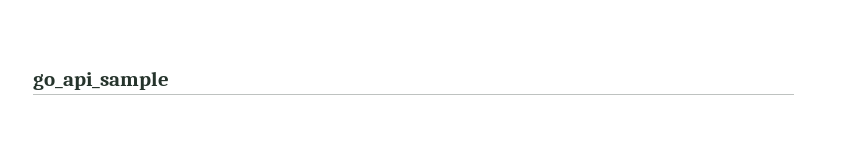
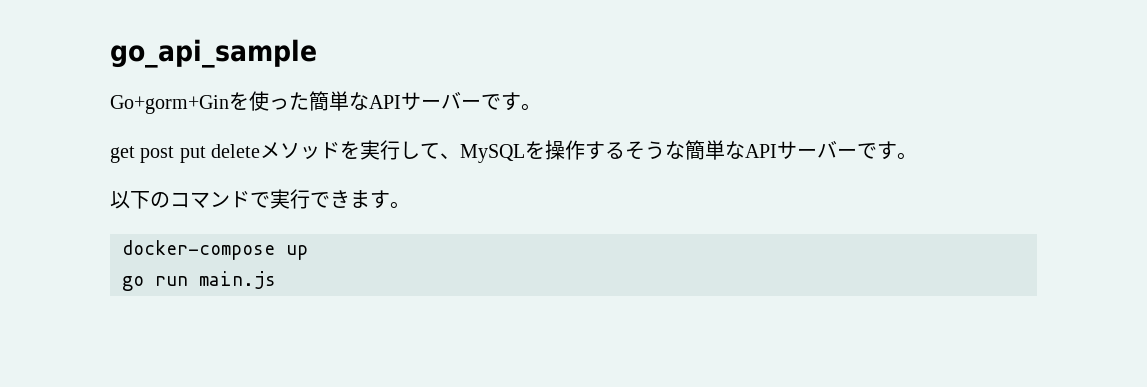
(169, 80) none -> [110,91,541,114] [110,140,918,163] [110,189,410,209] [122,240,308,260] [122,271,276,291] // Go+gorm+Ginを使った簡単なAPIサーバーです。 // get post put deleteメソッドを実行して、MySQLを操作するそうな簡単なAPIサーバーです。 // 以下のコマンドで実行できます。 // docker-compose up // go run main.js

